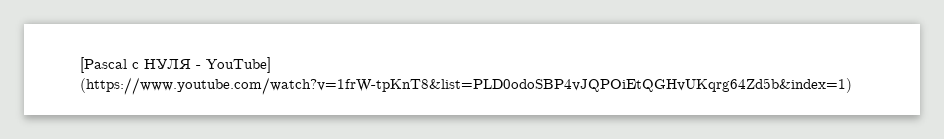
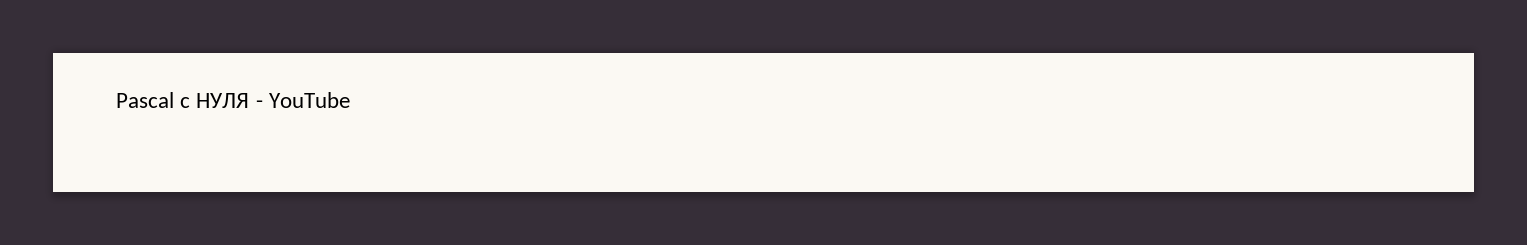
[80,57,127,73] [Pascal -> [116,92,174,108] Pascal
[206,57,271,73] [80,77,852,95] YouTube] (https://www.youtube.com/watch?v=1frW-tpKnT8&list=PLD0odoSBP4vJQPOiEtQGHvUKqrg64Zd5b&index=1) -> [268,92,350,108] YouTube

